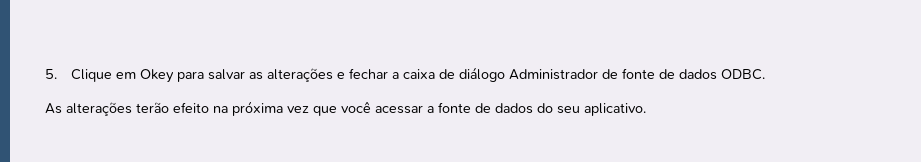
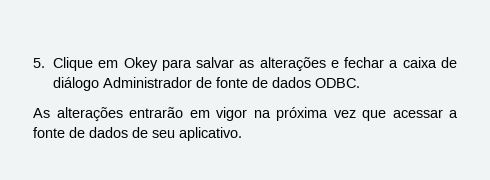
[136,102,209,113] terão efeito -> [129,107,247,121] entrarão em vigor
[341,102,371,113] você -> (386, 115) none
[537,103,553,113] do -> [132,127,148,138] de

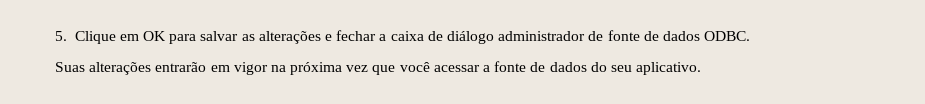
[123,57,158,71] Okey -> [143,31,167,41] OK
[103,77,193,88] Administrador -> [498,31,586,41] administrador
[33,108,50,118] As -> [55,62,85,72] Suas
(386, 115) none -> [399,62,430,72] você
[132,127,148,138] de -> [590,62,607,72] do

